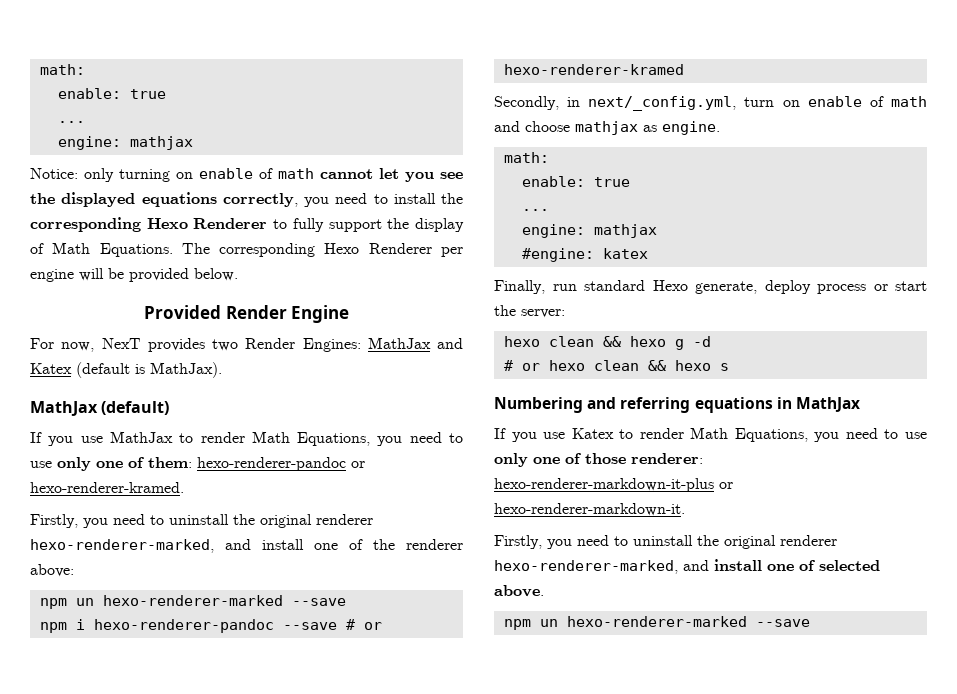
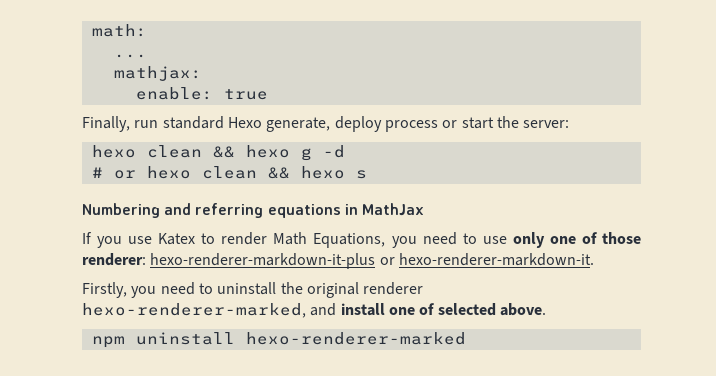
[39,64,85,75] [57,88,166,99] [57,121,85,123] [57,136,193,150] [30,168,463,182] [30,192,463,207] [30,217,465,232] [30,242,463,257] [30,268,238,282] [143,305,350,323] [30,337,463,352] [30,362,222,378] [30,401,170,416] [30,431,464,446] [30,457,365,471] [30,482,184,493] [30,514,373,528] [30,539,463,553] [30,564,74,577] [39,595,346,609] [39,619,382,633] [503,64,684,75] [494,96,928,111] [494,121,720,135] [503,152,549,163] [521,176,630,187] [521,209,549,211] [521,224,657,238] [521,248,648,262] math: // enable: true // ... // engine: mathjax // Notice: only turning on enable of math cannot let you see the displayed equations correctly, you need to install the corresponding Hexo Renderer to fully support the display of Math Equations. The corresponding Hexo Renderer per engine will be provided below. // Provided Render Engine // For now, NexT provides two Render Engines: MathJax and Katex (default is MathJax). // MathJax (default) // If you use MathJax to render Math Equations, you need to use only one of them: hexo-renderer-pandoc or hexo-renderer-kramed. // Firstly, you need to uninstall the original renderer hexo-renderer-marked, and install one of the renderer above: // npm un hexo-renderer-marked --save // npm i hexo-renderer-pandoc --save # or hexo-renderer-kramed // Secondly, in next/_config.yml, turn on enable of math and choose mathjax as engine. // math: // enable: true // ... // engine: mathjax // #engine: katex -> [91,24,147,37] [113,54,147,58] [113,66,202,81] [135,87,268,100] math: // ... // mathjax: // enable: true
[539,616,810,627] un hexo-renderer-marked --save -> [135,332,466,345] uninstall hexo-renderer-marked

